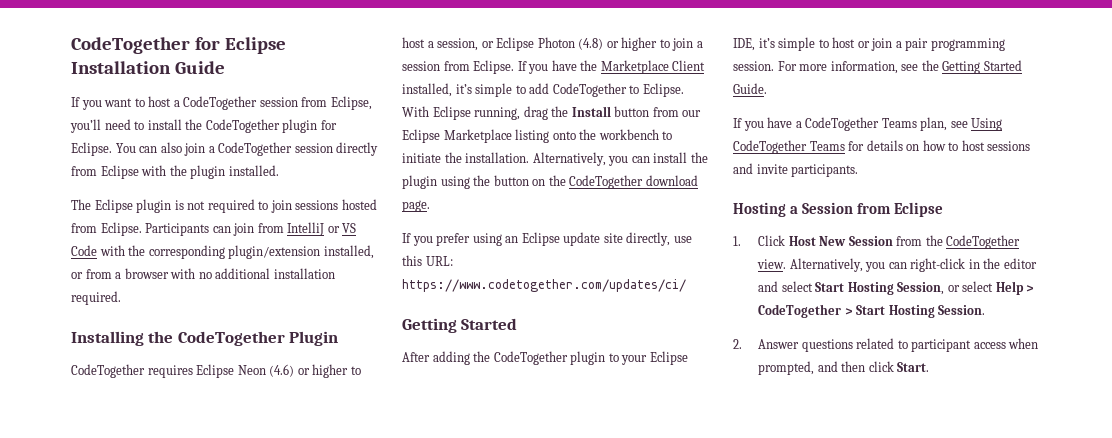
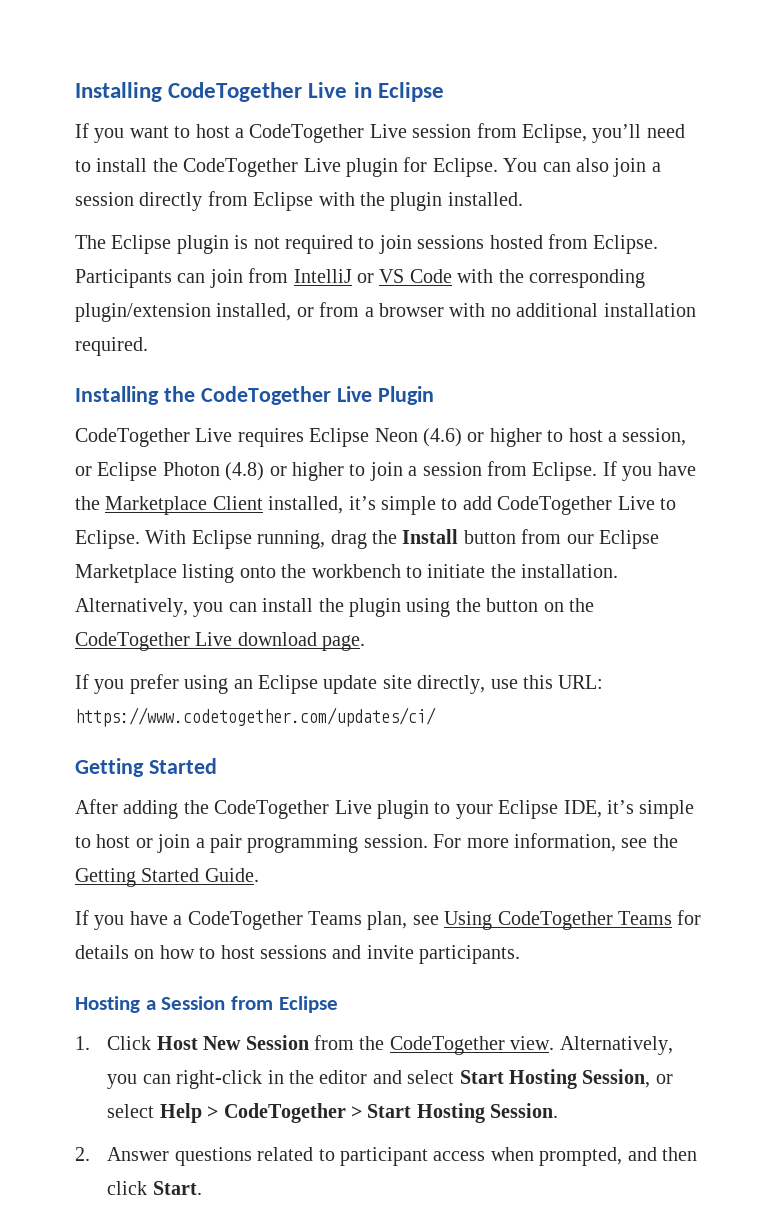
[71,37,286,54] [71,61,225,74] CodeTogether for Eclipse Installation Guide -> [75,82,444,102] Installing CodeTogether Live in Eclipse
(258, 103) none -> [369,124,407,138] Live
(280, 126) none -> [303,158,341,172] Live
[218,142,293,156] CodeTogether -> (661, 167) none
(285, 338) none -> [336,386,372,402] Live
(145, 371) none -> [195,428,233,442] Live
(627, 90) none -> [617,496,655,510] Live
(644, 182) none -> [195,632,233,646] Live
(568, 358) none -> [334,800,372,814] Live

